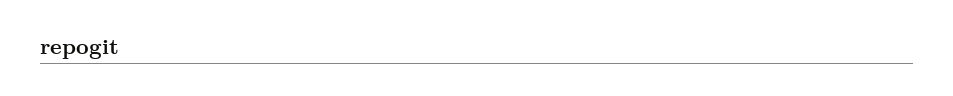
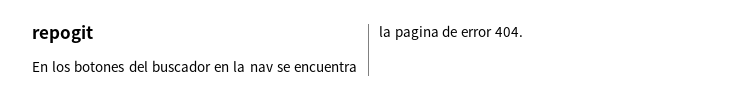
(119, 49) none -> [32,60,358,72] [379,25,523,40] // En los botones del buscador en la nav se encuentra la pagina de error 404.

